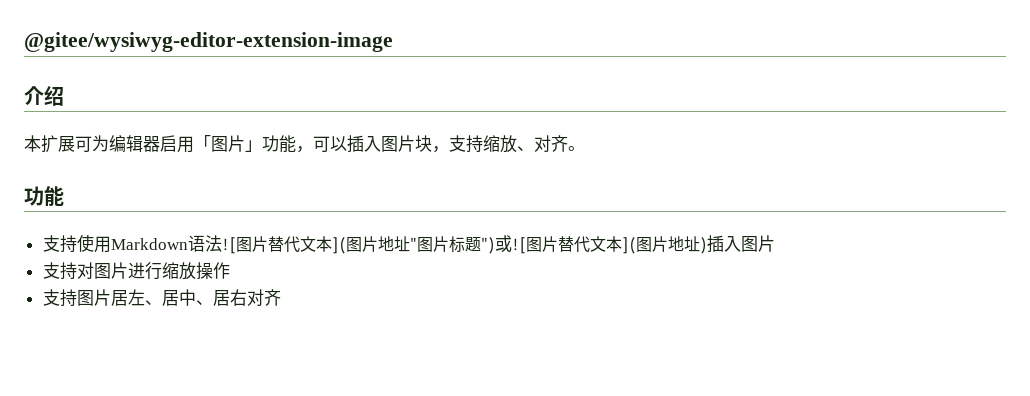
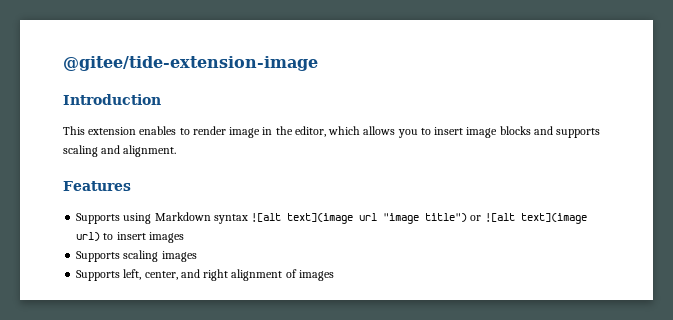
[24,32,393,52] [24,86,64,106] [24,135,585,153] [24,186,64,206] [42,234,775,254] [42,262,230,280] [42,289,281,307] @gitee/wysiwyg-editor-extension-image // 介绍 // 本扩展可为编辑器启用「图片」功能，可以插入图片块，支持缩放、对齐。 // 功能 // 支持使用Markdown语法![图片替代文本](图片地址"图片标题")或![图片替代文本](图片地址)插入图片 // 支持对图片进行缩放操作 // 支持图片居左、居中、居右对齐 -> [63,56,318,71] [63,94,161,105] [63,126,601,138] [63,145,177,157] [63,181,131,191] [76,212,587,224] [76,232,184,243] [76,250,197,262] [76,269,334,281] @gitee/tide-extension-image // Introduction // This extension enables to render image in the editor, which allows you to insert image blocks and supports scaling and alignment. // Features // Supports using Markdown syntax ![alt text](image url "image title") or ![alt text](image url) to insert images // Supports scaling images // Supports left, center, and right alignment of images

